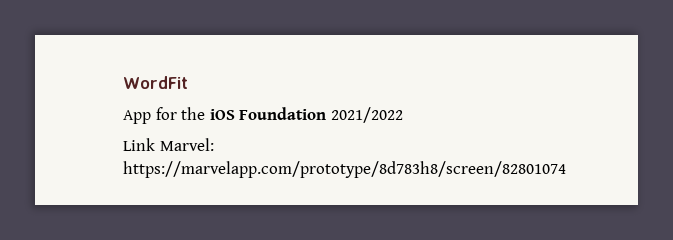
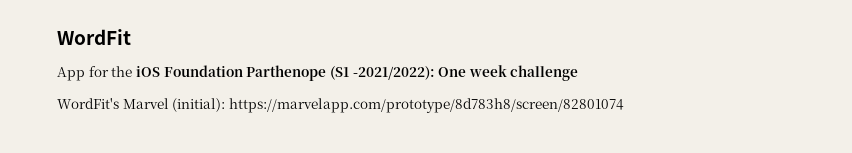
[330,107,403,123] [123,138,214,151] 2021/2022 // Link Marvel: -> [246,65,579,81] [57,98,226,112] Parthenope (S1 -2021/2022): One week challenge // WordFit's Marvel (initial):

